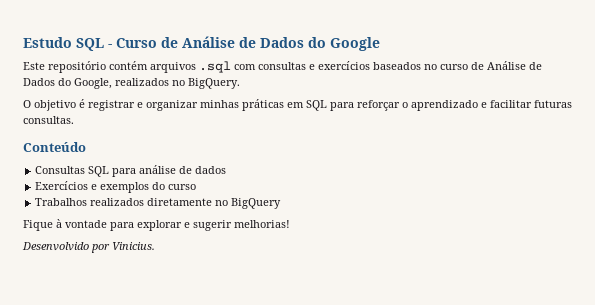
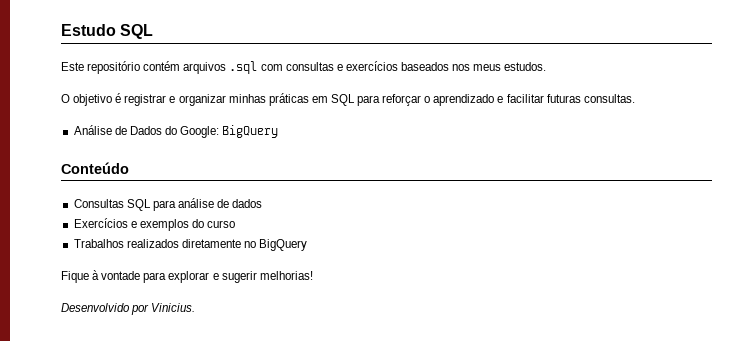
[108,36,380,51] - Curso de Análise de Dados do Google -> (154, 31) none
[424,61,542,70] [23,78,240,89] no curso de Análise de Dados do Google, realizados no BigQuery. -> [452,62,547,71] nos meus estudos.
(74, 120) none -> [73,125,279,138] // Análise de Dados do Google: BigQuery

